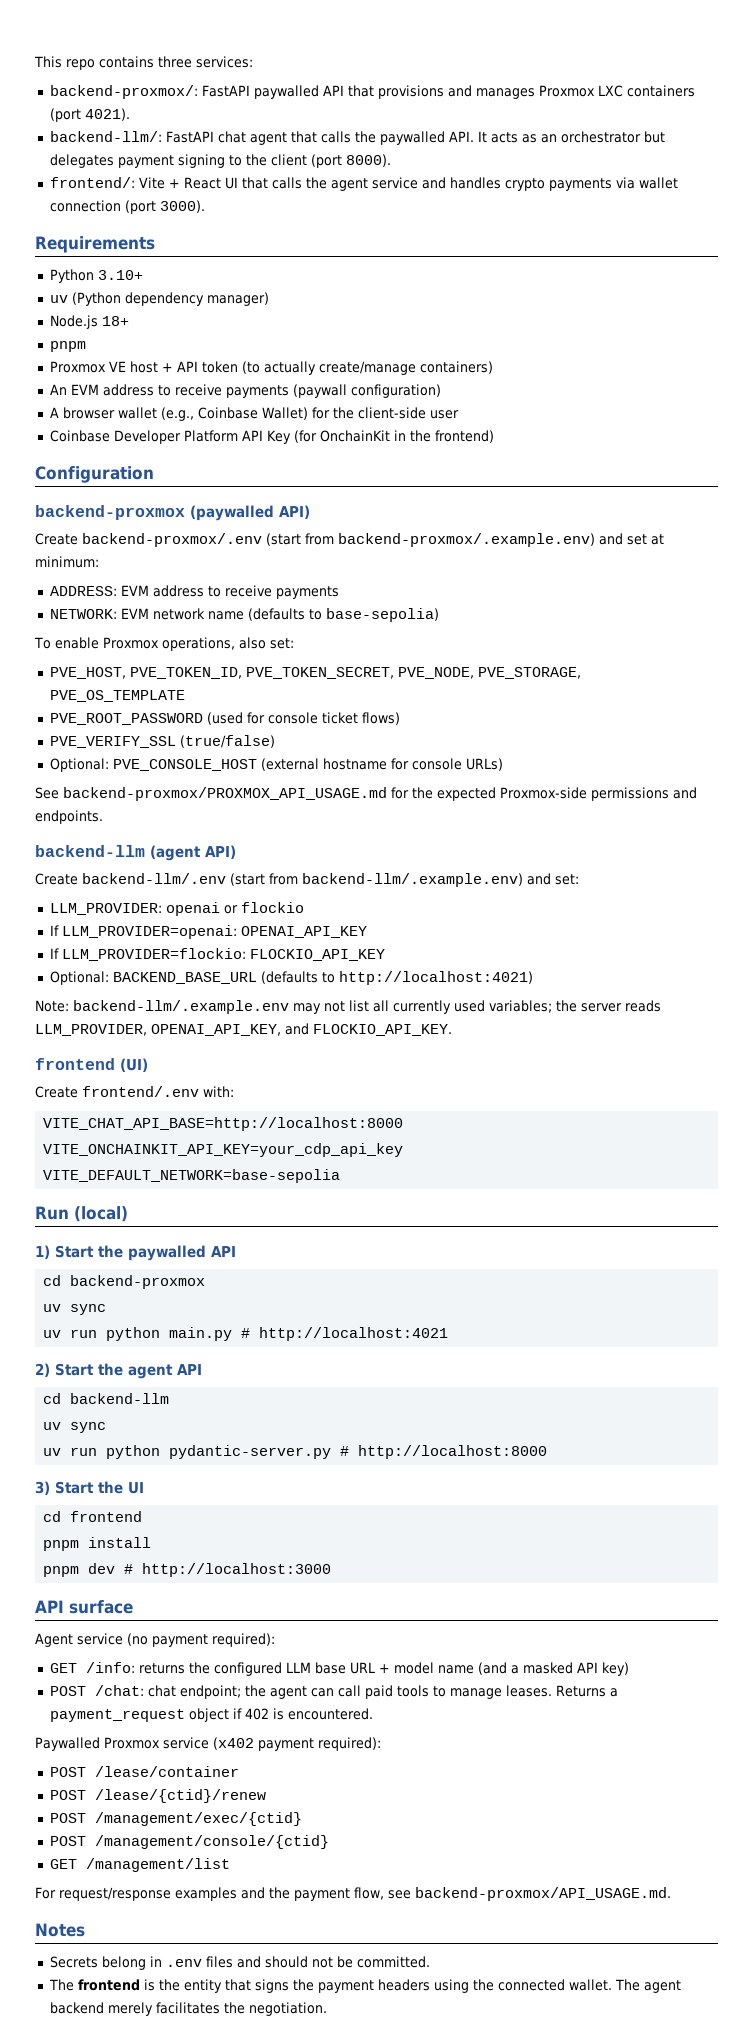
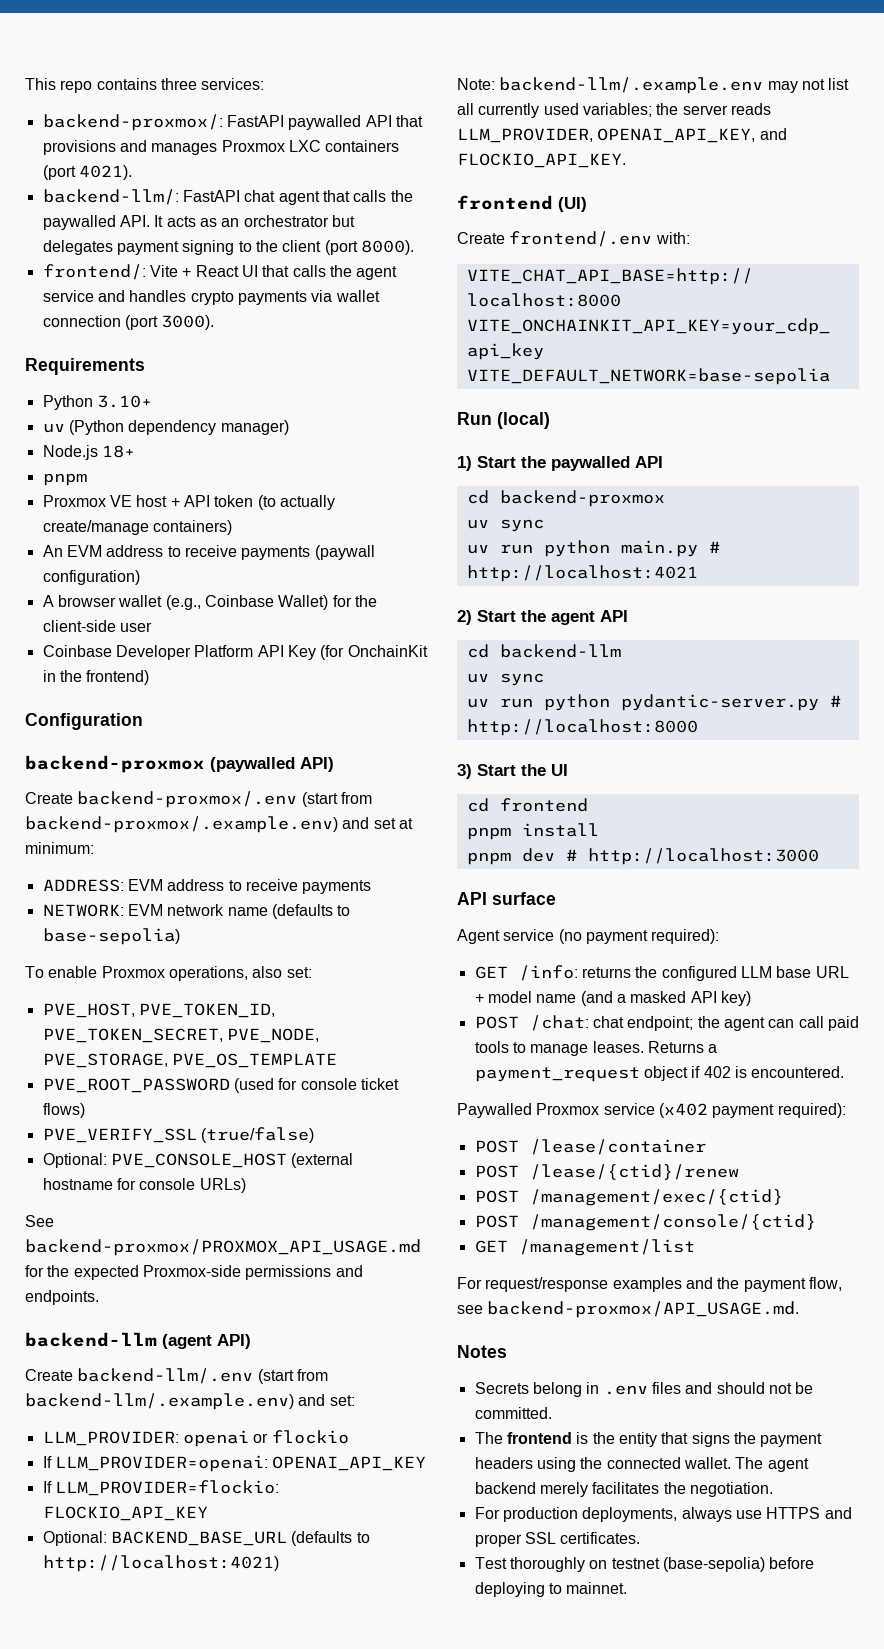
(327, 2009) none -> [474,1507,852,1522] [474,1532,641,1547] [474,1557,815,1572] [474,1582,628,1597] // For production deployments, always use HTTPS and proper SSL certificates. // Test thoroughly on testnet (base-sepolia) before deploying to mainnet.

